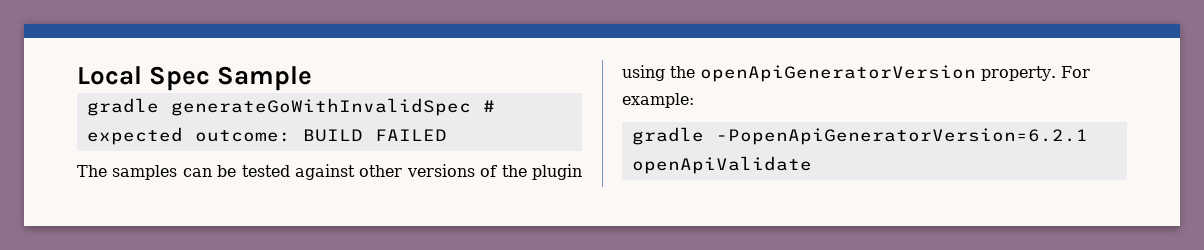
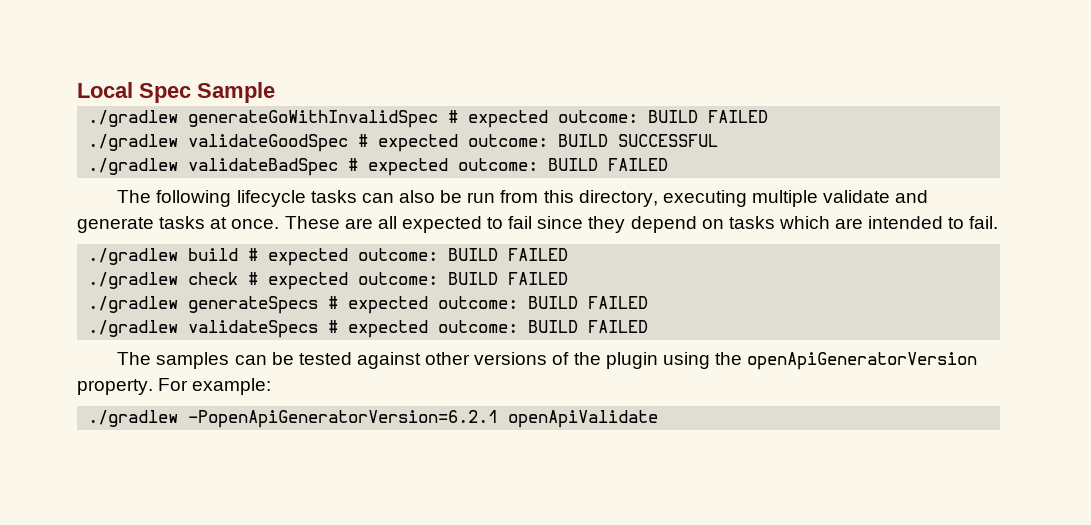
[86,98,159,116] gradle -> [88,110,179,127] ./gradlew
(447, 135) none -> [88,134,719,152] [88,158,669,176] [117,190,929,207] [77,216,999,233] [88,248,569,266] [88,272,569,290] [88,296,649,314] [88,320,649,338] // ./gradlew validateGoodSpec # expected outcome: BUILD SUCCESSFUL // ./gradlew validateBadSpec # expected outcome: BUILD FAILED // The following lifecycle tasks can also be run from this directory, executing multiple validate and generate tasks at once. These are all expected to fail since they depend on tasks which are intended to fail. // ./gradlew build # expected outcome: BUILD FAILED // ./gradlew check # expected outcome: BUILD FAILED // ./gradlew generateSpecs # expected outcome: BUILD FAILED // ./gradlew validateSpecs # expected outcome: BUILD FAILED
[631,127,704,145] gradle -> [88,410,179,427] ./gradlew

